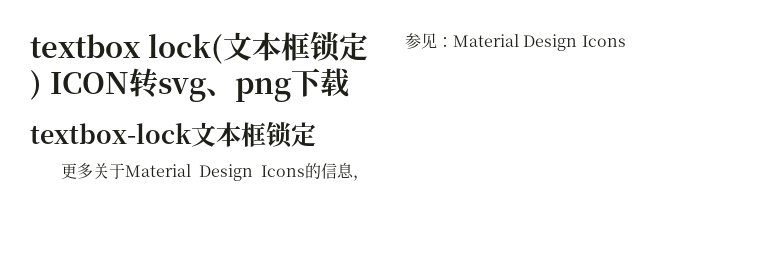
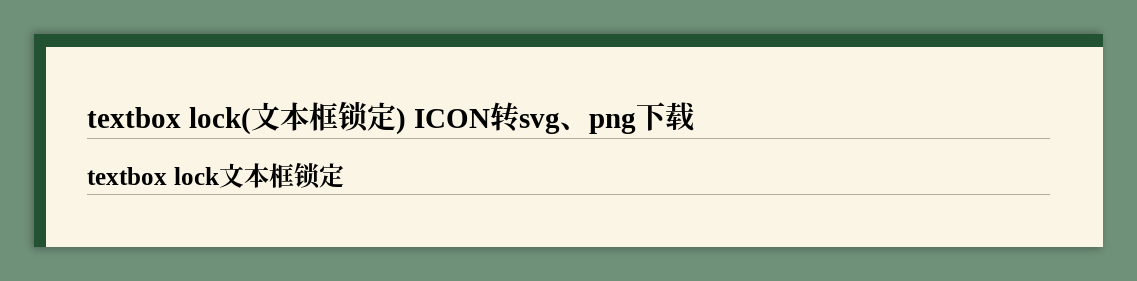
[30,121,316,148] [60,163,369,181] [405,33,626,51] textbox-lock文本框锁定 // 更多关于Material Design Icons的信息，参见：Material Design Icons -> [87,162,344,189] textbox lock文本框锁定

